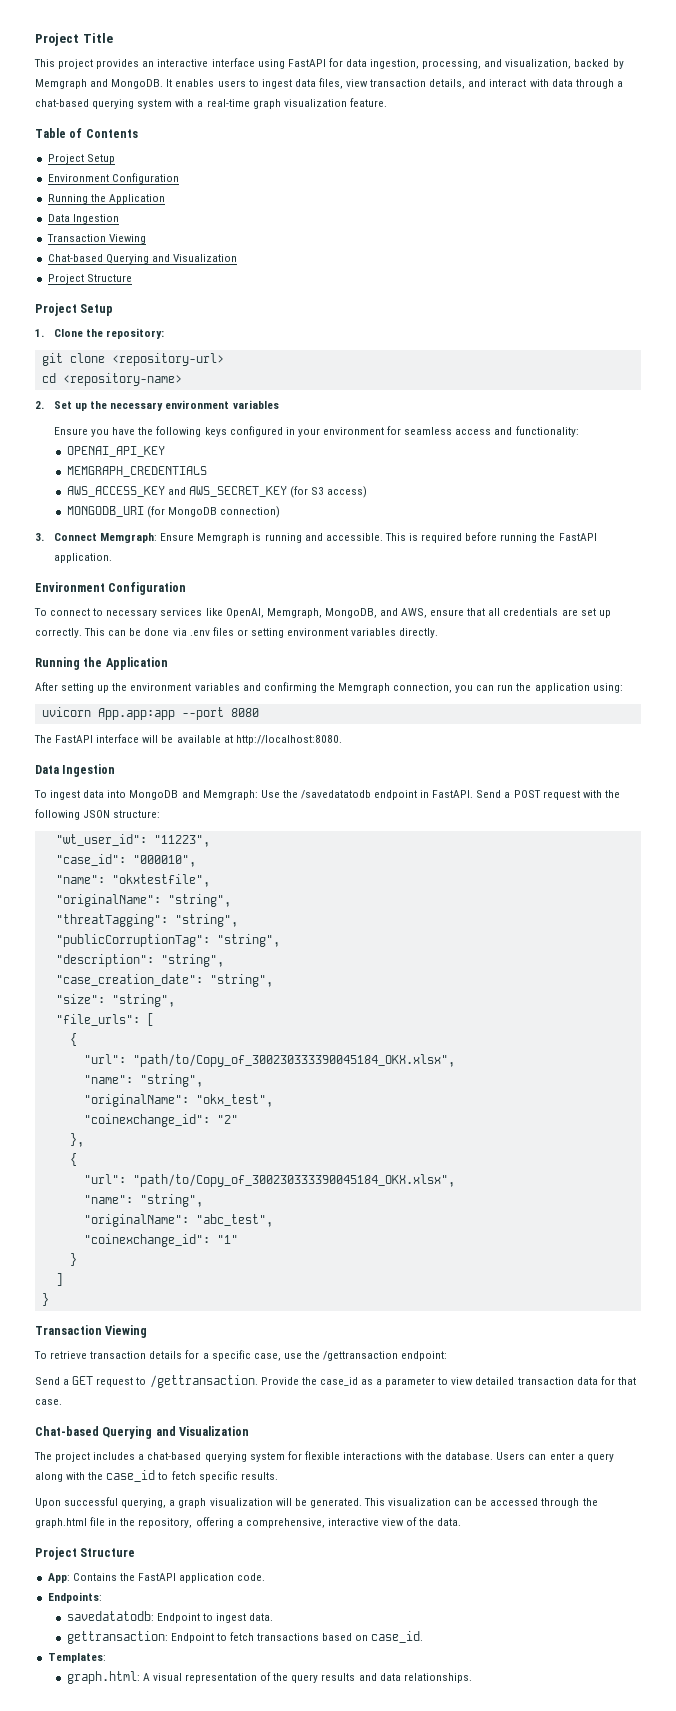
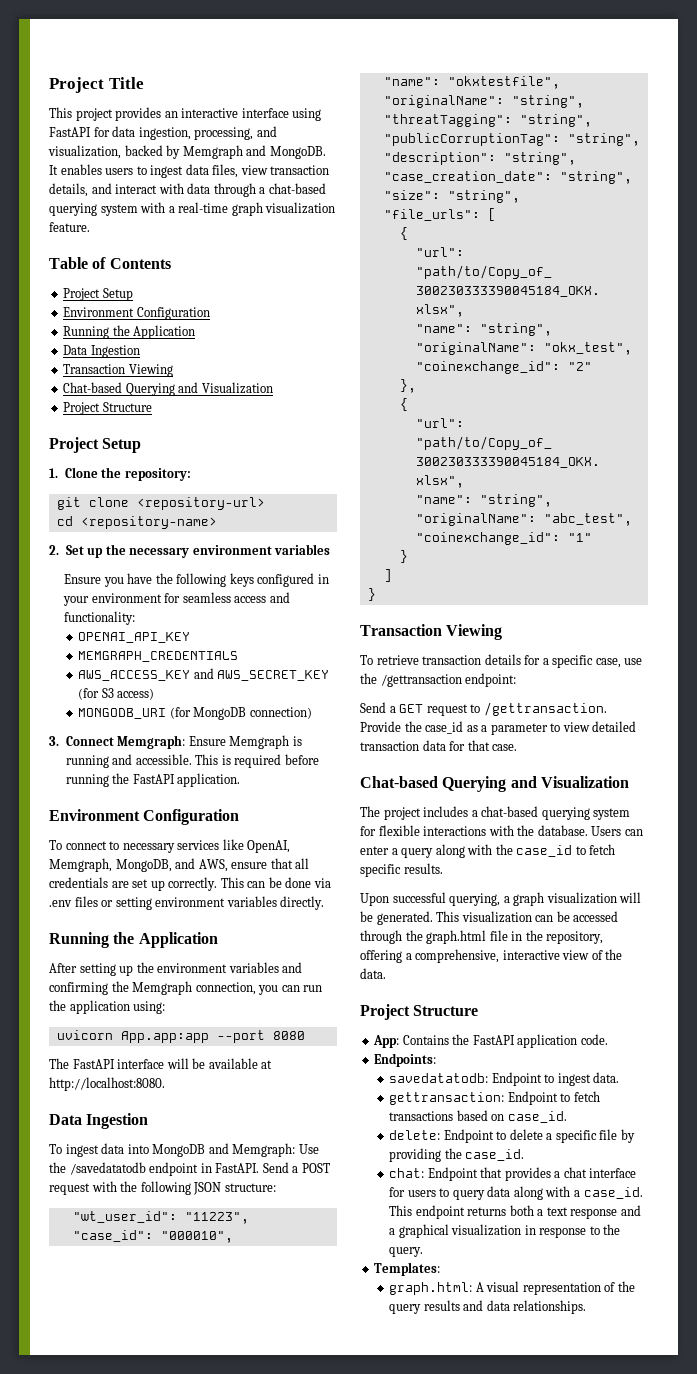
(424, 1637) none -> [389,1129,635,1143] [389,1148,525,1162] [389,1167,637,1181] [389,1186,643,1200] [389,1205,641,1219] [389,1224,621,1238] [389,1247,424,1257] // delete: Endpoint to delete a specific file by providing the case_id. // chat: Endpoint that provides a chat interface for users to query data along with a case_id. This endpoint returns both a text response and a graphical visualization in response to the query.

